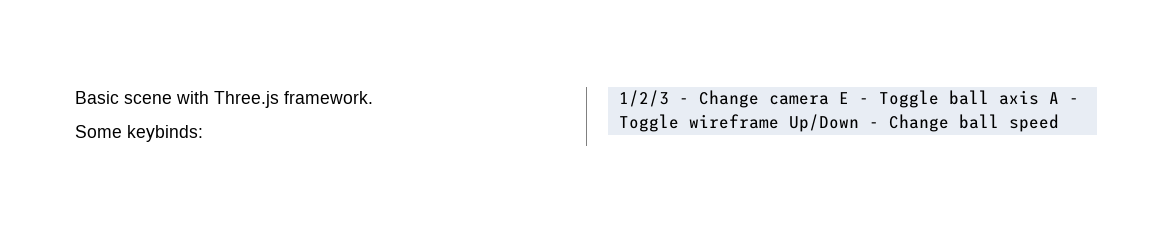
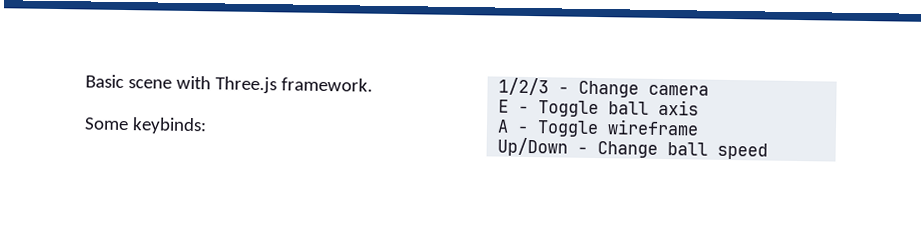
(829, 100) none -> (710, 90) //
(1039, 97) none -> (700, 107) //
(779, 121) none -> (700, 127) //

